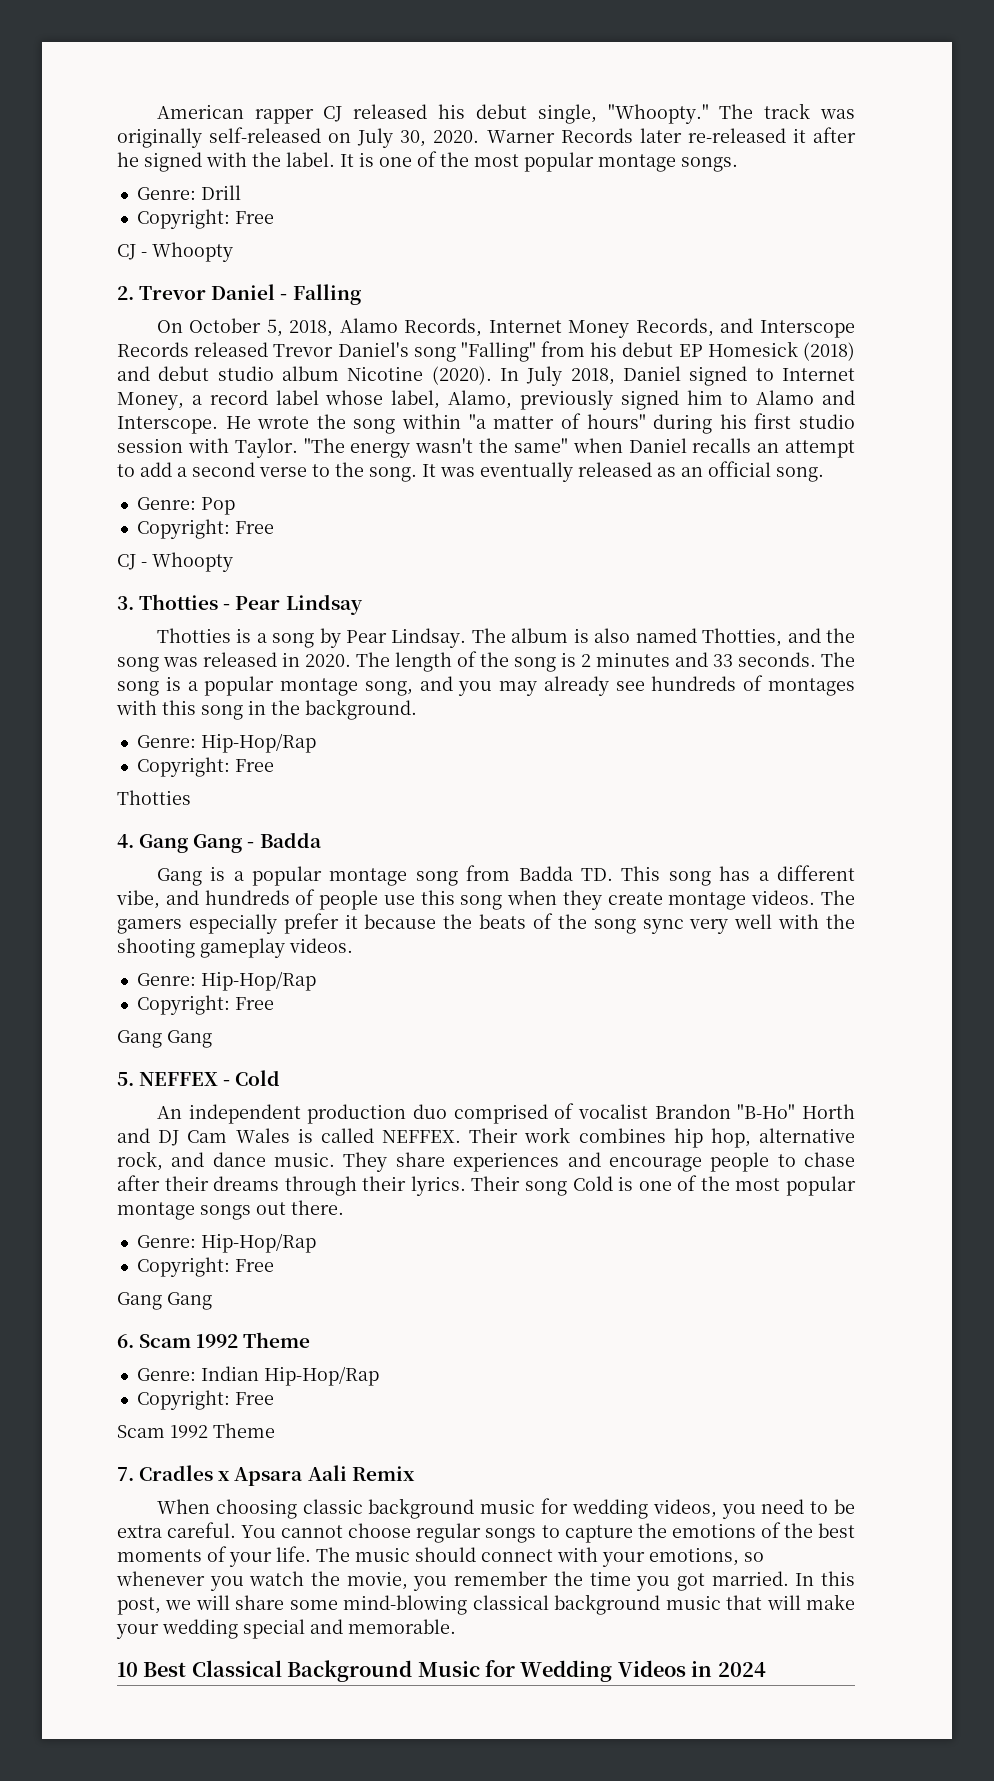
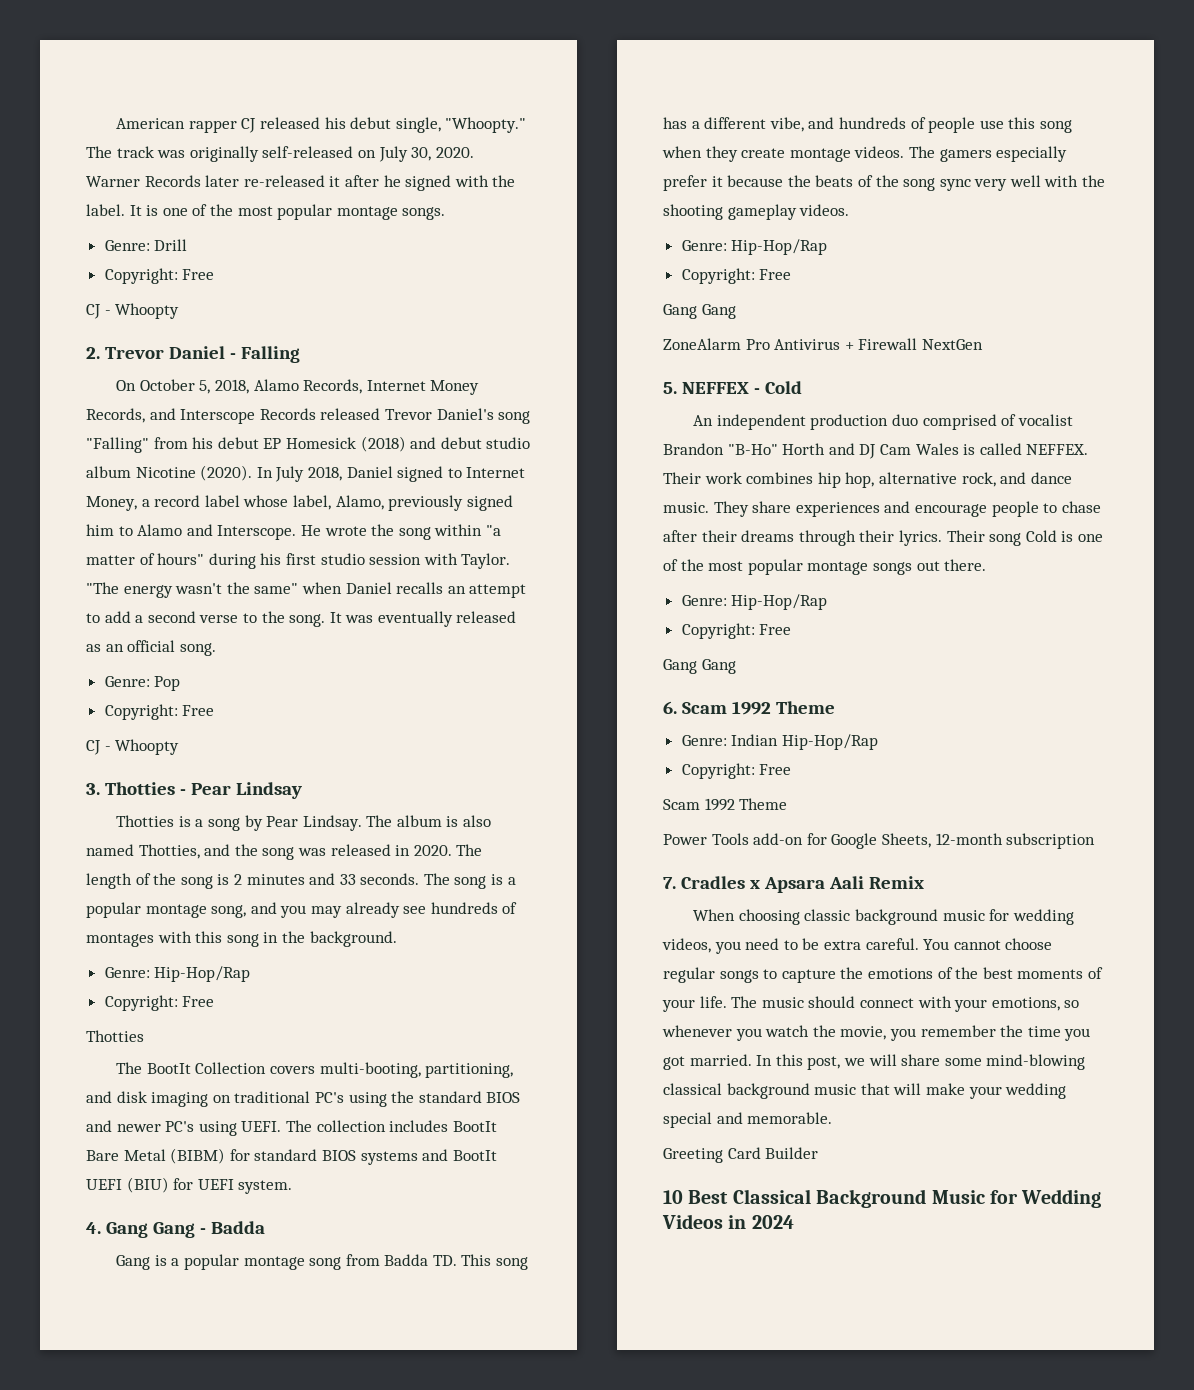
(191, 797) none -> [116,1062,514,1078] [86,1091,521,1107] [86,1120,497,1136] [86,1148,497,1165] [86,1177,293,1194] // The BootIt Collection covers multi-booting, partitioning, and disk imaging on traditional PC's using the standard BIOS and newer PC's using UEFI. The collection includes BootIt Bare Metal (BIBM) for standard BIOS systems and BootIt UEFI (BIU) for UEFI system.
(212, 1039) none -> [663,338,983,350] // ZoneAlarm Pro Antivirus + Firewall NextGen
(275, 1430) none -> [663,833,1096,849] // Power Tools add-on for Google Sheets, 12-month subscription
(456, 1626) none -> [663,1147,819,1163] // Greeting Card Builder

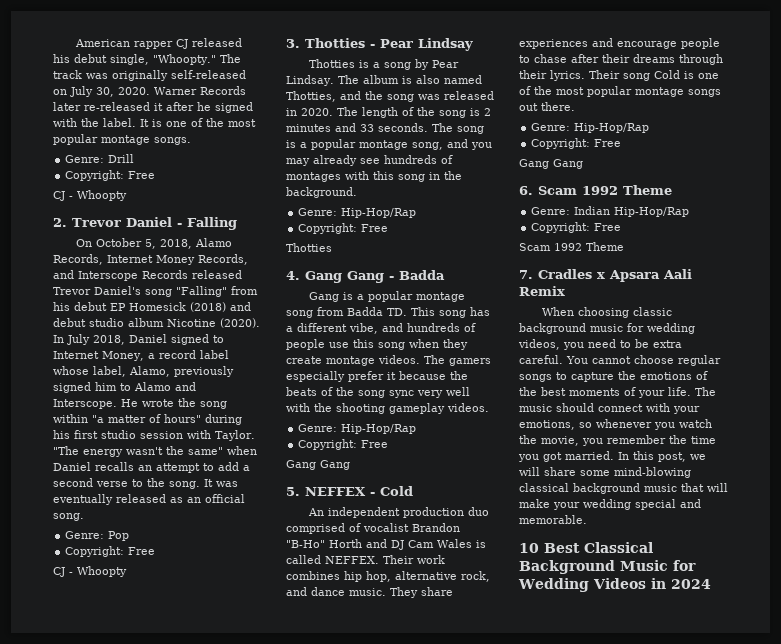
[116,1062,514,1078] [86,1091,521,1107] [86,1120,497,1136] [86,1148,497,1165] [86,1177,293,1194] // The BootIt Collection covers multi-booting, partitioning, and disk imaging on traditional PC's using the standard BIOS and newer PC's using UEFI. The collection includes BootIt Bare Metal (BIBM) for standard BIOS systems and BootIt UEFI (BIU) for UEFI system. -> (332, 247) none
[663,338,983,350] // ZoneAlarm Pro Antivirus + Firewall NextGen -> (350, 465) none
[663,833,1096,849] // Power Tools add-on for Google Sheets, 12-month subscription -> (624, 246) none
[663,1147,819,1163] // Greeting Card Builder -> (587, 519) none

